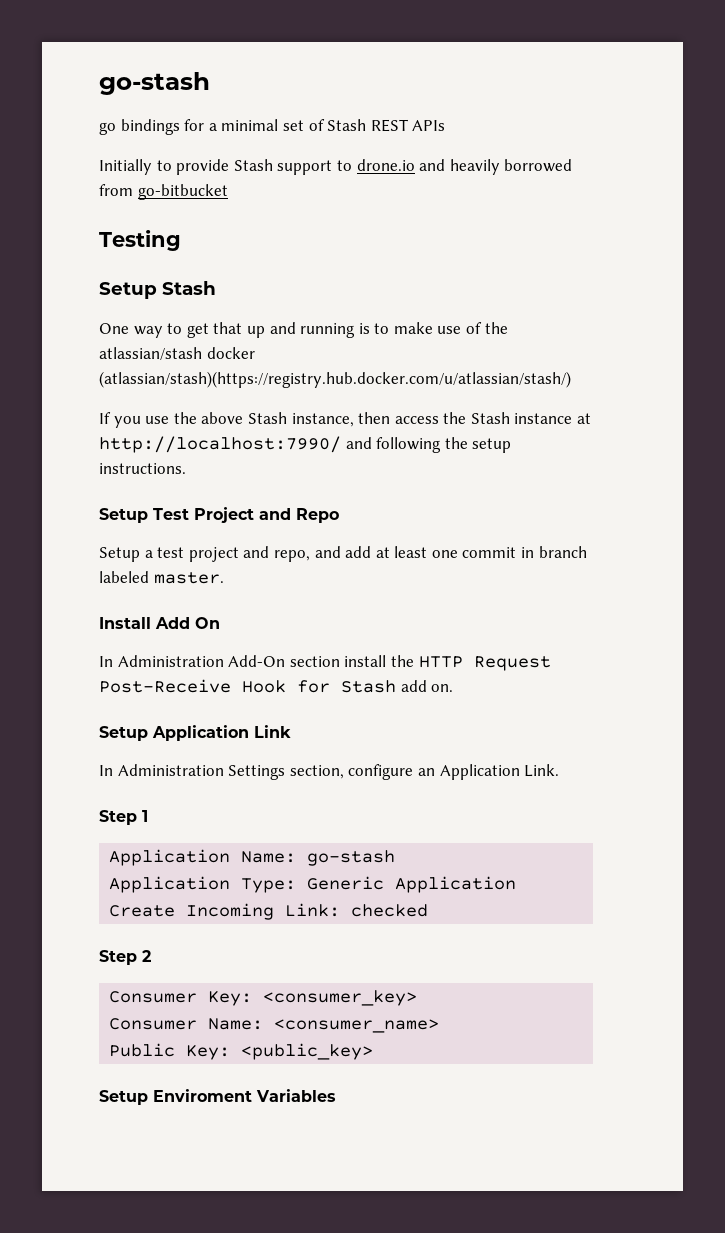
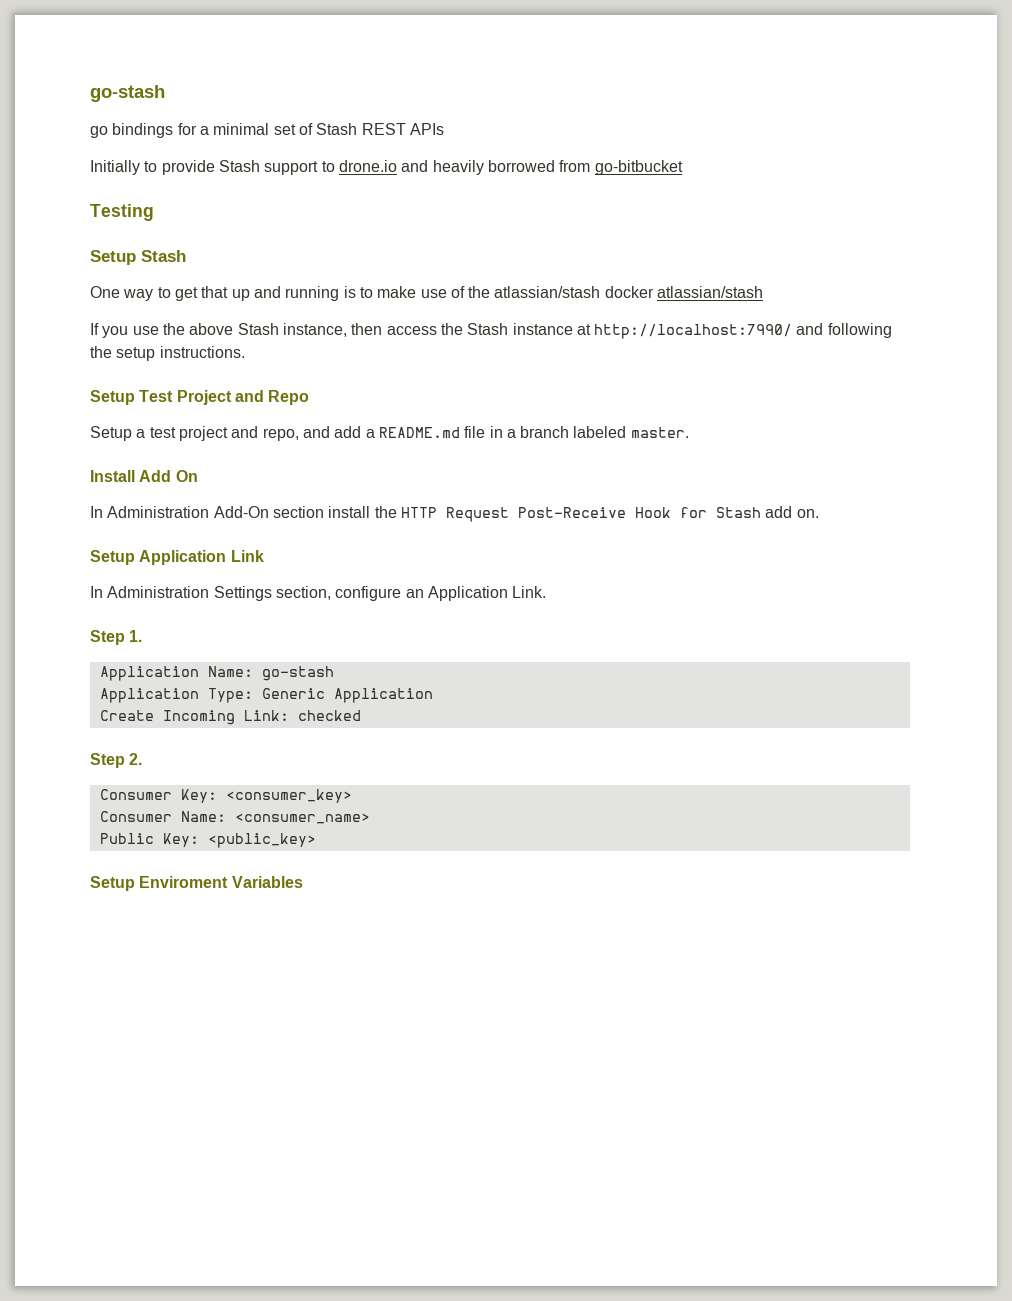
[99,371,571,388] (atlassian/stash)(https://registry.hub.docker.com/u/atlassian/stash/) -> [657,286,764,298] atlassian/stash
[375,546,535,558] at least one commit in -> [365,426,516,438] a README.md file in a
[142,810,148,822] 1 -> [129,630,143,642] 1.
[142,950,151,962] 2 -> [129,753,143,765] 2.

